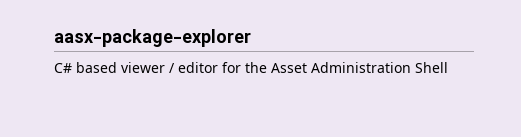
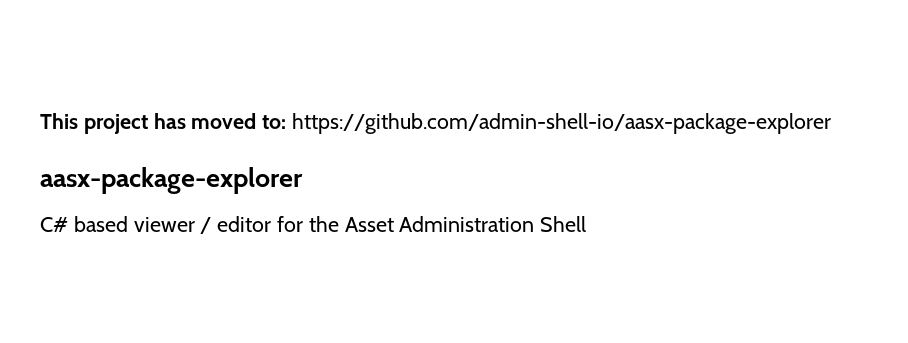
(54, 38) none -> [40,113,832,134] This project has moved to: https://github.com/admin-shell-io/aasx-package-explorer //

